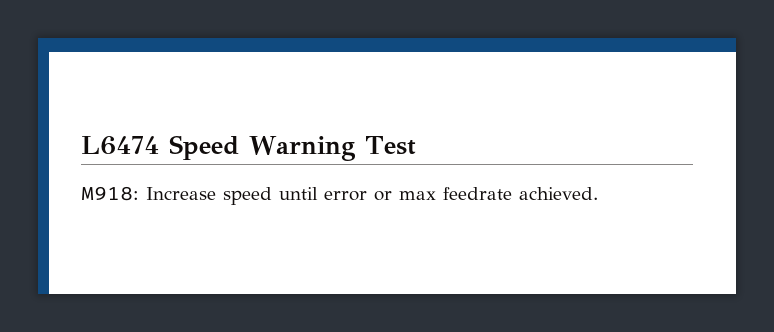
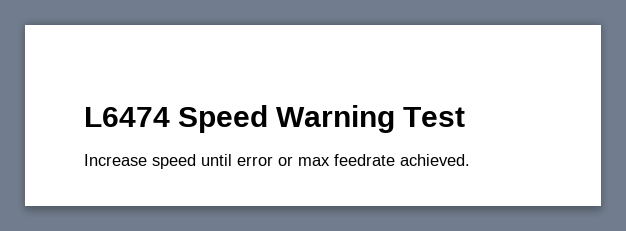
[81,186,139,201] M918: -> (466, 117) none

